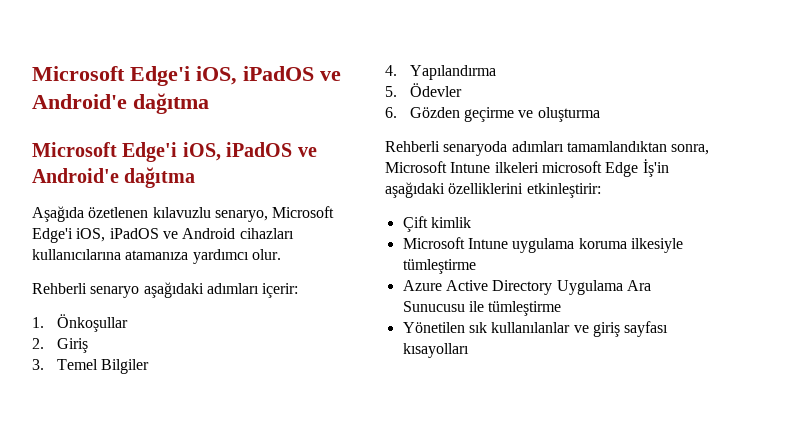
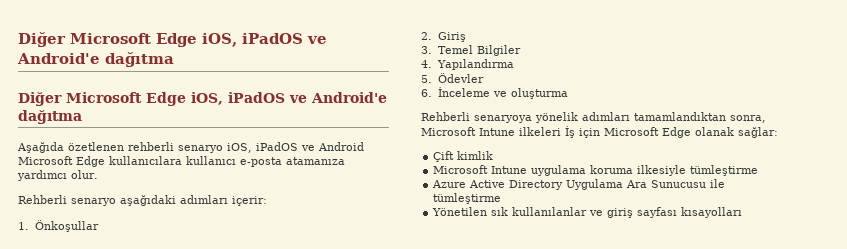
[32,66,341,86] [32,93,209,114] [32,142,178,162] Microsoft Edge'i iOS, iPadOS ve Android'e dağıtma // Microsoft Edge'i -> [18,32,327,47] [17,52,174,67] [18,92,186,106] Diğer Microsoft Edge iOS, iPadOS ve Android'e dağıtma // Diğer Microsoft Edge
[152,206,335,222] [32,228,294,243] [32,249,121,260] kılavuzlu senaryo, Microsoft Edge'i iOS, iPadOS ve Android cihazları kullanıcılarına -> [128,142,364,153] [18,156,282,167] rehberli senaryo iOS, iPadOS ve Android Microsoft Edge kullanıcılara kullanıcı e-posta
[409,107,514,122] Gözden geçirme -> [437,87,490,97] İnceleme
[443,141,508,156] senaryoda -> [474,112,578,123] senaryoya yönelik
[541,159,669,177] [385,182,601,198] microsoft Edge İş'in aşağıdaki özelliklerini etkinleştirir: -> [565,126,778,138] İş için Microsoft Edge olanak sağlar:

